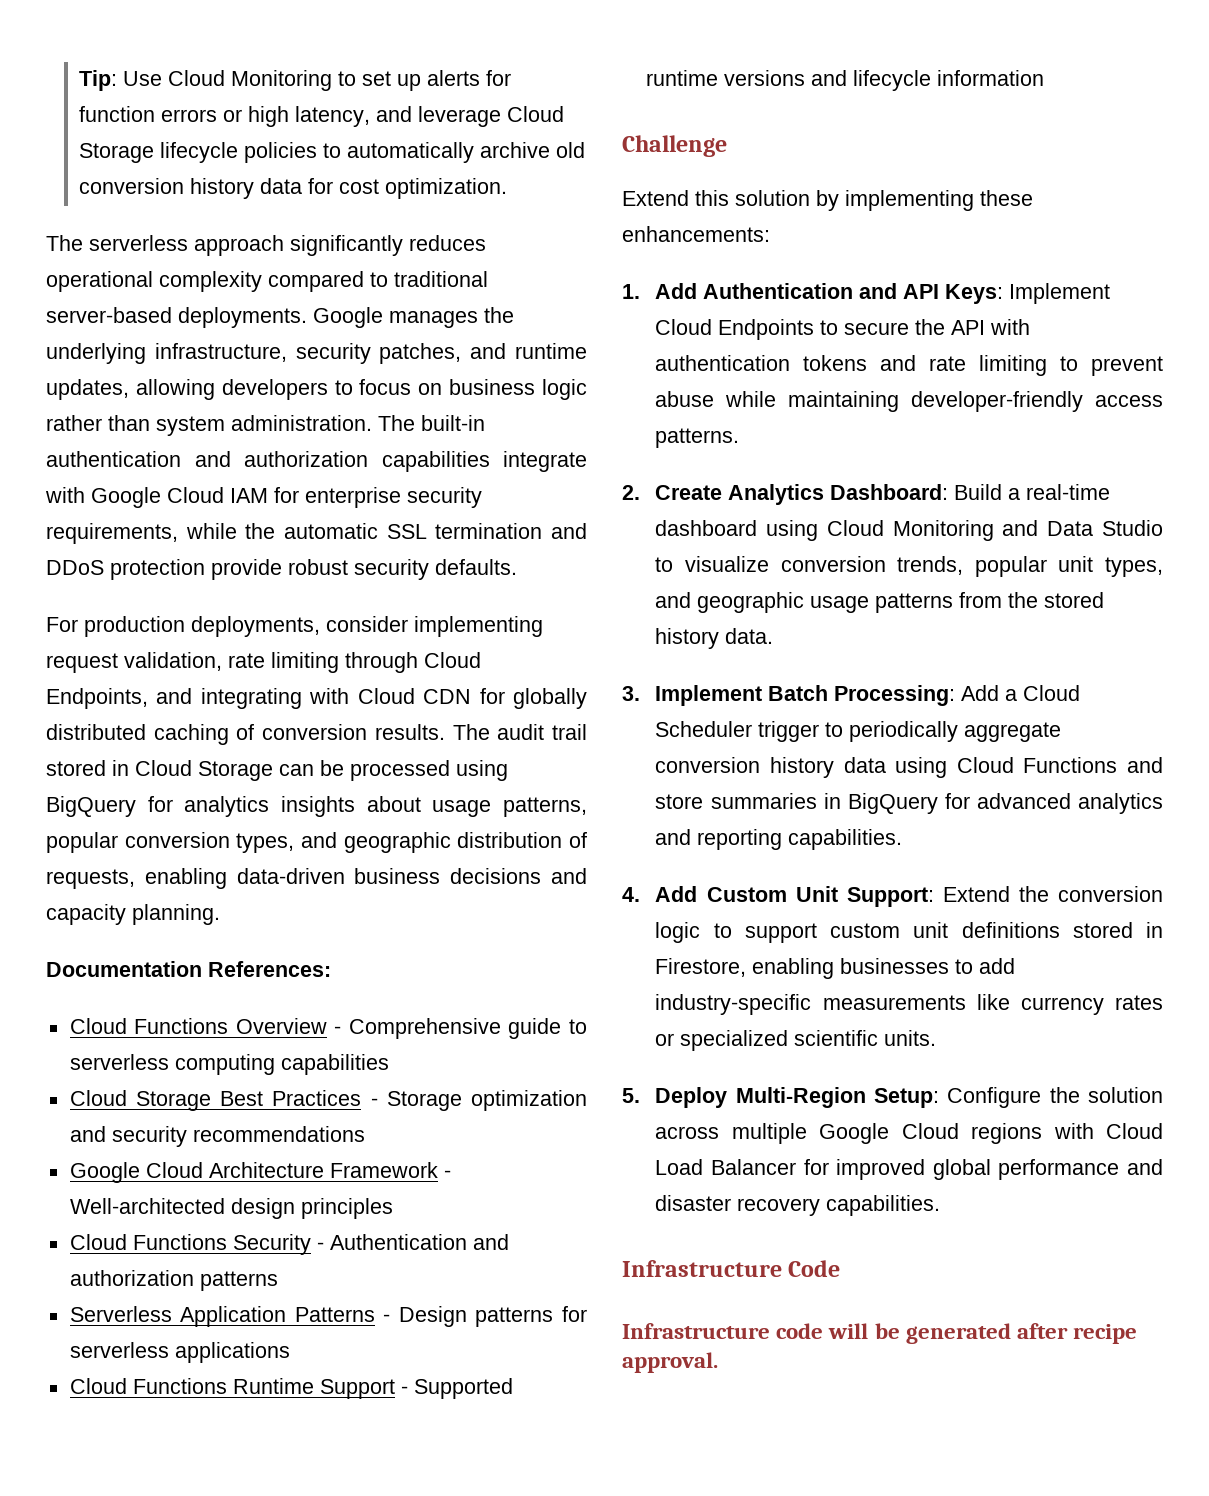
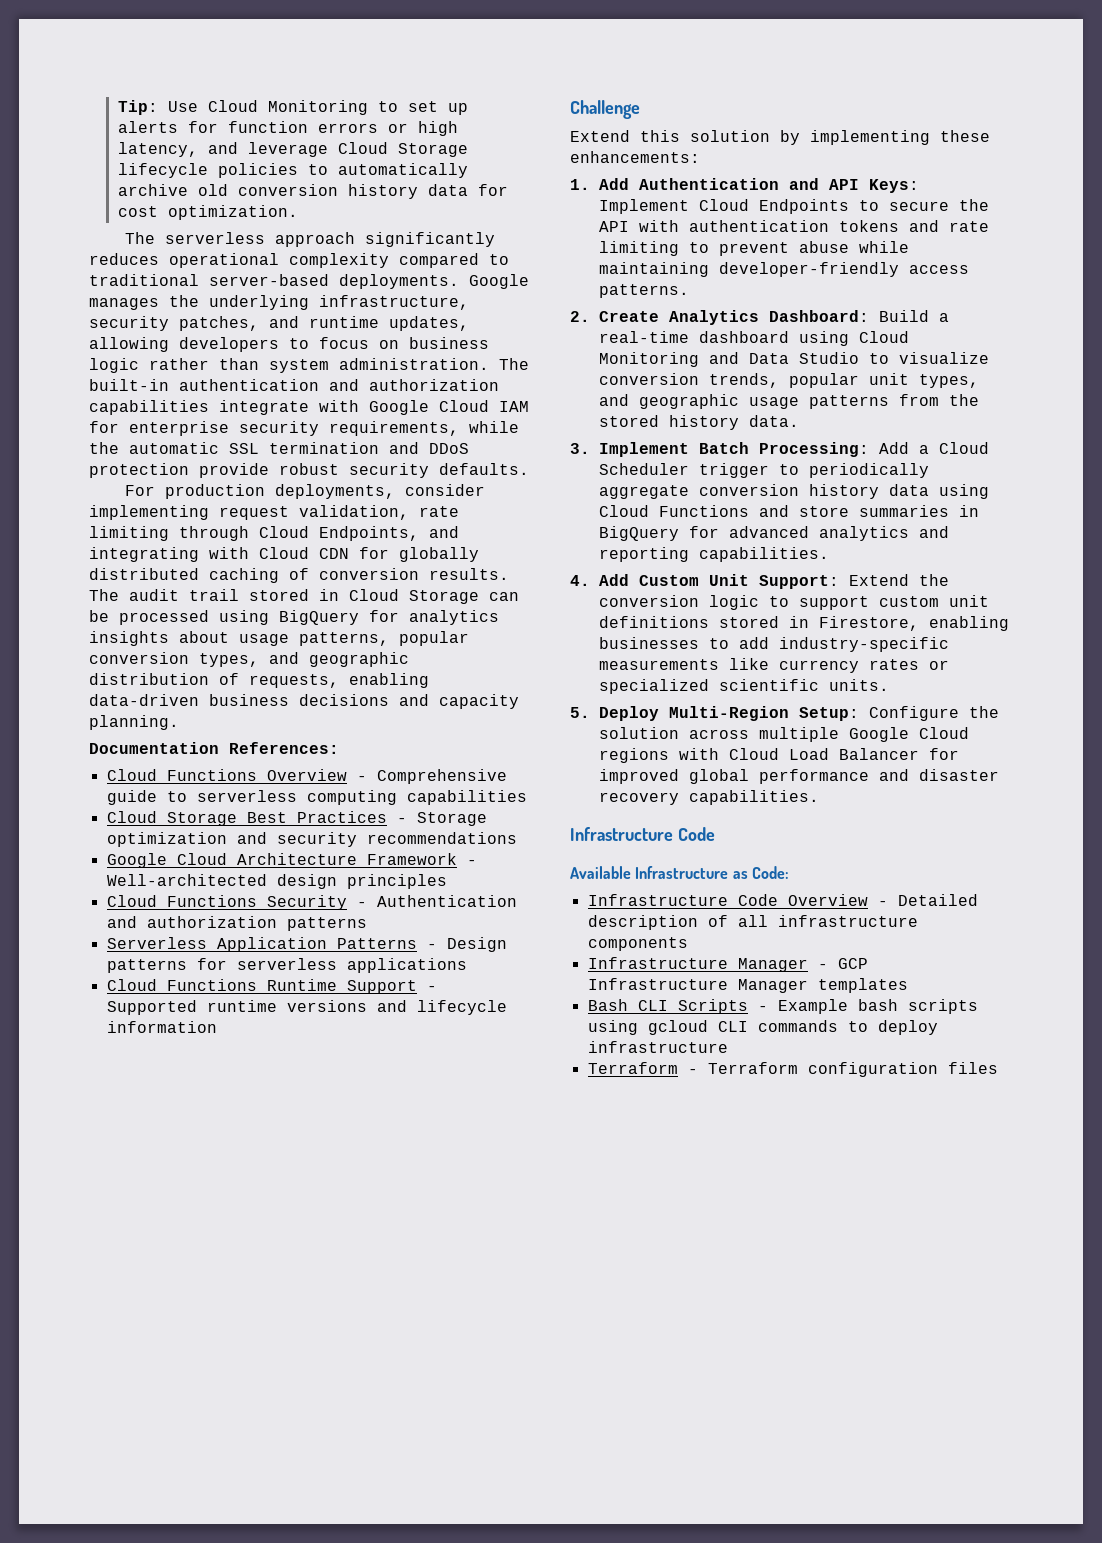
[622,1323,1138,1344] [622,1352,718,1373] Infrastructure code will be generated after recipe approval. -> [570,866,789,879] [587,894,978,906] [587,915,918,930] [587,937,688,951] [587,957,868,972] [587,978,908,993] [587,999,978,1014] [587,1020,938,1035] [587,1041,728,1053] [587,1062,998,1077] Available Infrastructure as Code: // Infrastructure Code Overview - Detailed description of all infrastructure components // Infrastructure Manager - GCP Infrastructure Manager templates // Bash CLI Scripts - Example bash scripts using gcloud CLI commands to deploy infrastructure // Terraform - Terraform configuration files

